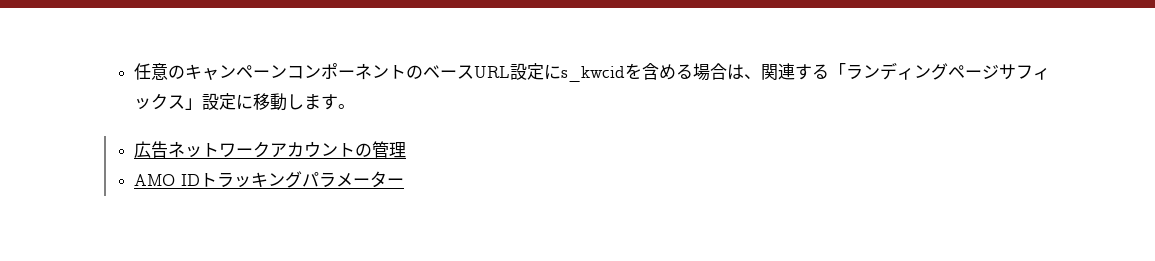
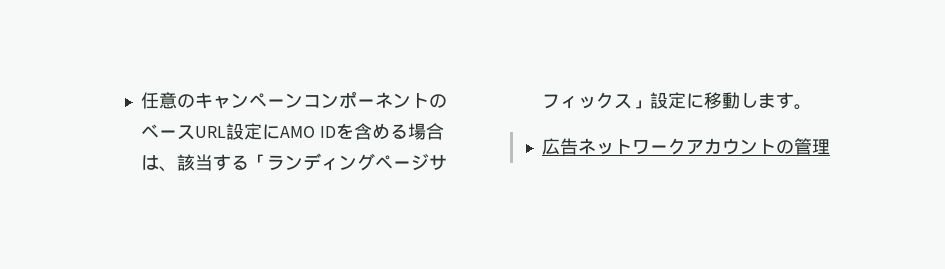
[561,66,626,82] s_kwcid -> [280,126,337,138] AMO ID
[761,63,796,80] 関連 -> [177,154,214,171] 該当
[134,171,405,188] // AMO IDトラッキングパラメーター -> (831, 147) none

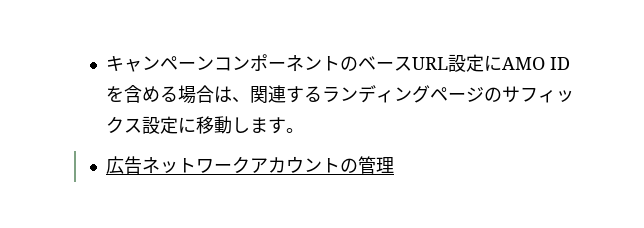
[141,92,196,109] 任意の -> (106, 63) none
[177,154,268,171] 該当する「 -> [250,85,323,103] 関連する
(430, 162) none -> [484,87,503,102] の
[632,100,651,109] 」 -> (143, 125) none

